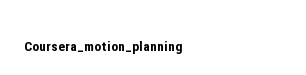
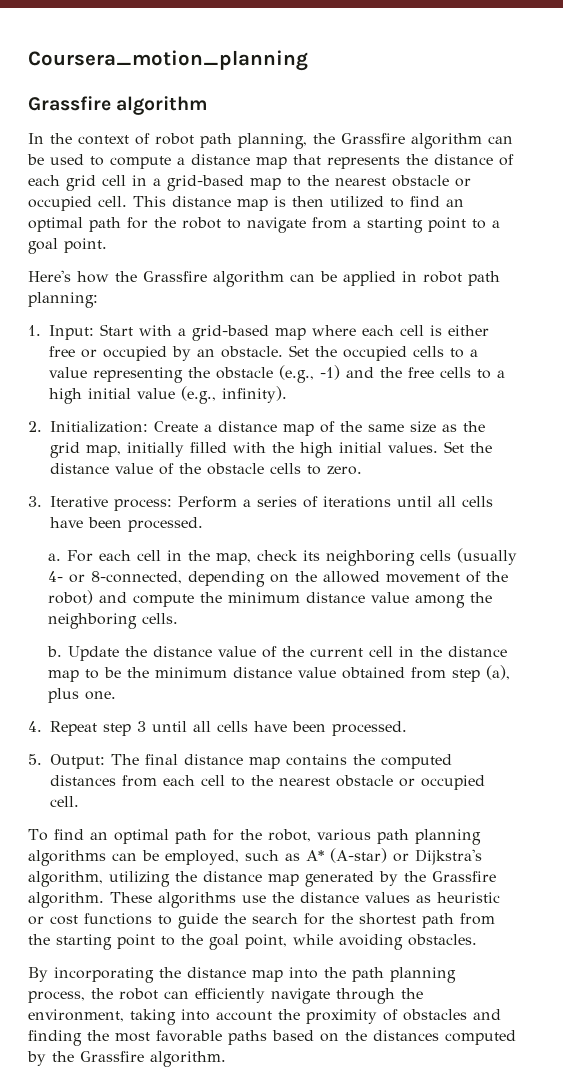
(183, 47) none -> [28,96,209,115] [28,133,513,149] [27,154,514,169] [28,175,471,191] [28,196,464,211] [28,217,500,233] [28,238,107,254] [28,270,500,287] [28,292,98,308] [28,324,489,341] [49,345,478,361] [49,365,505,383] [49,386,287,404] [28,421,485,436] [50,441,492,458] [50,463,362,475] [28,496,493,511] [50,517,203,532] [47,548,517,566] [47,571,508,587] [47,590,492,608] [47,613,178,629] [46,646,507,661] [47,665,510,682] [47,688,116,703] [28,721,407,736] [28,754,452,769] [50,775,485,790] [50,796,79,807] [28,829,481,845] [28,848,482,866] [28,871,496,887] [28,892,500,908] [28,913,495,929] [28,934,477,950] [28,967,456,983] [28,988,423,1004] [28,1009,501,1025] [28,1030,516,1046] [27,1051,226,1067] // Grassfire algorithm // In the context of robot path planning, the Grassfire algorithm can be used to compute a distance map that represents the distance of each grid cell in a grid-based map to the nearest obstacle or occupied cell. This distance map is then utilized to find an optimal path for the robot to navigate from a starting point to a goal point. // Here's how the Grassfire algorithm can be applied in robot path planning: // 1. Input: Start with a grid-based map where each cell is either free or occupied by an obstacle. Set the occupied cells to a value representing the obstacle (e.g., -1) and the free cells to a high initial value (e.g., infinity). // 2. Initialization: Create a distance map of the same size as the grid map, initially filled with the high initial values. Set the distance value of the obstacle cells to zero. // 3. Iterative process: Perform a series of iterations until all cells have been processed. // a. For each cell in the map, check its neighboring cells (usually 4- or 8-connected, depending on the allowed movement of the robot) and compute the minimum distance value among the neighboring cells. // b. Update the distance value of the current cell in the distance map to be the minimum distance value obtained from step (a), plus one. // 4. Repeat step 3 until all cells have been processed. // 5. Output: The final distance map contains the computed distances from each cell to the nearest obstacle or occupied cell. // To find an optimal path for the robot, various path planning algorithms can be employed, such as A* (A-star) or Dijkstra's algorithm, utilizing the distance map generated by the Grassfire algorithm. These algorithms use the distance values as heuristic or cost functions to guide the search for the shortest path from the starting point to the goal point, while avoiding obstacles. // By incorporating the distance map into the path planning process, the robot can efficiently navigate through the environment, taking into account the proximity of obstacles and finding the most favorable paths based on the distances computed by the Grassfire algorithm.

